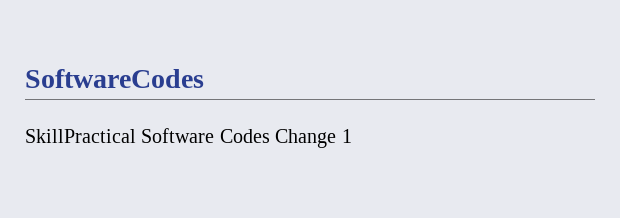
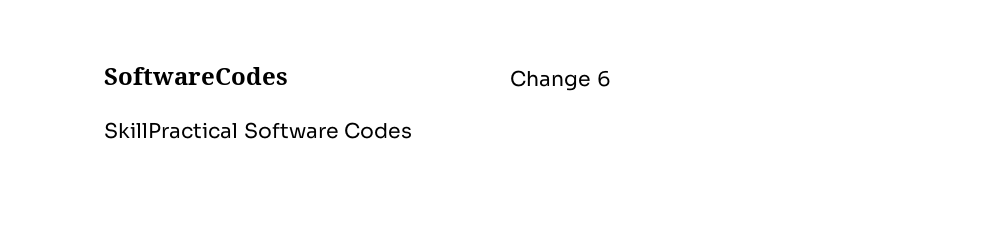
[341,129,352,143] 1 -> [596,70,611,87] 6

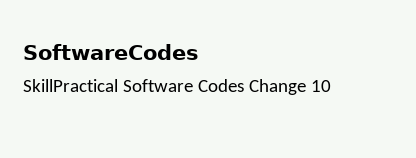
[596,70,611,87] 6 -> [310,80,331,92] 10

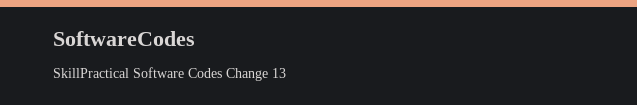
[310,80,331,92] 10 -> [272,68,286,78] 13

